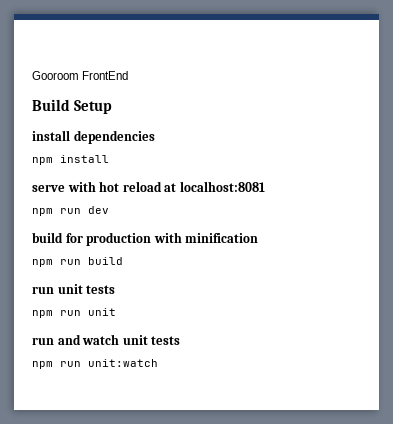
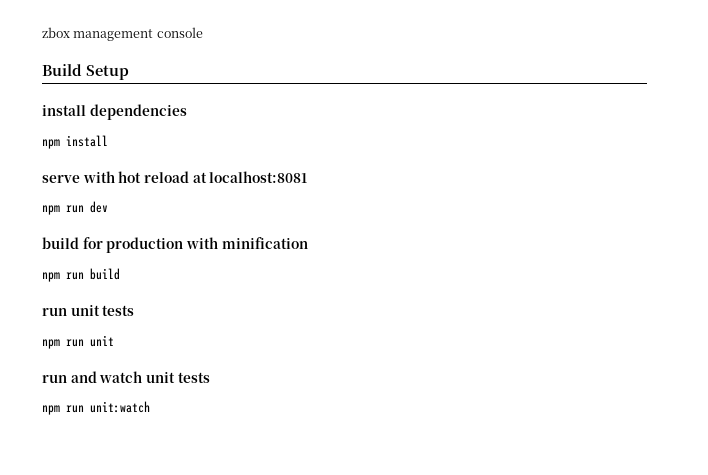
[32,71,129,80] Gooroom FrontEnd -> [42,27,203,41] zbox management console

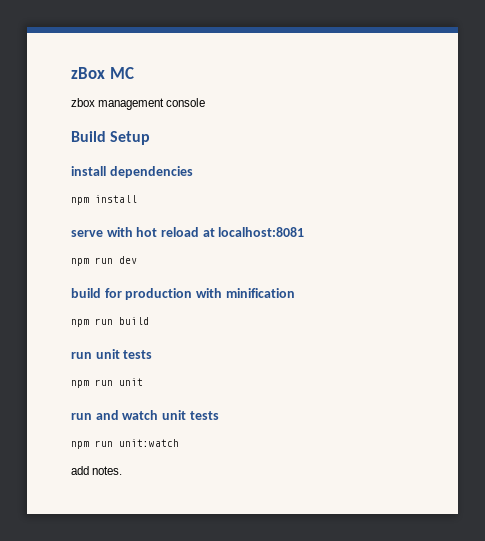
(42, 32) none -> [71,67,134,79] zBox MC //
(150, 407) none -> [71,466,123,475] // add notes.

